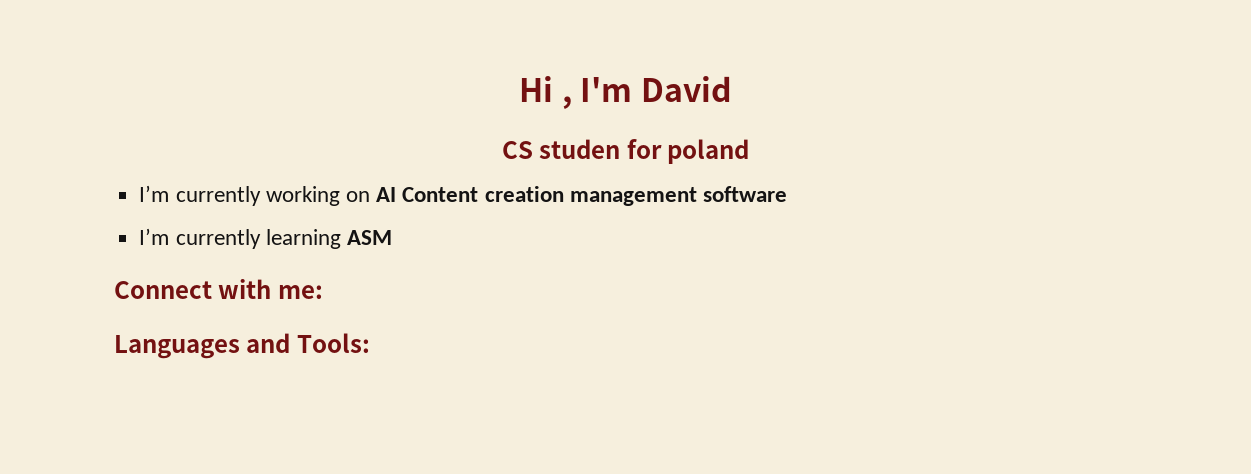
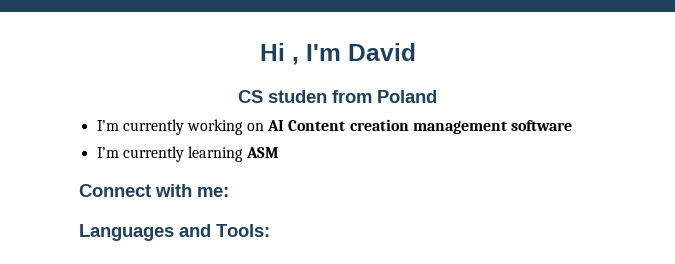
[626,139,750,164] for poland -> [332,90,437,103] from Poland

